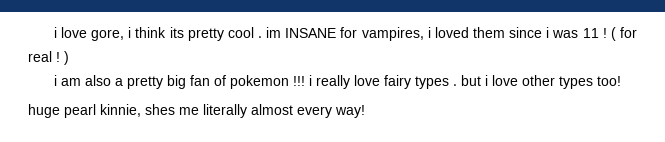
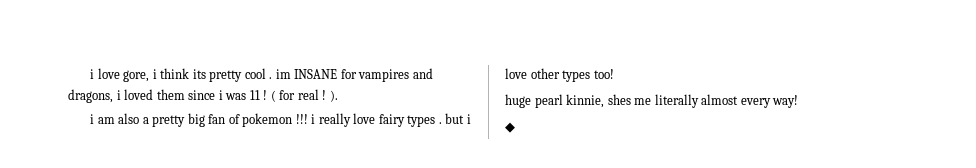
[361,27,424,41] vampires, -> [358,68,433,82] [68,89,113,103] vampires and dragons,
[64,51,69,65] ) -> [329,90,338,102] ).
(365, 111) none -> [505,122,515,133] // ◆

